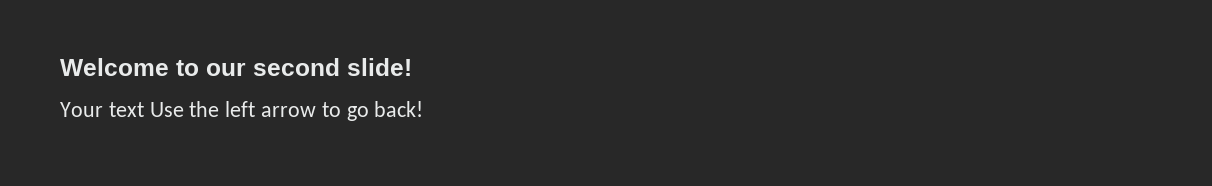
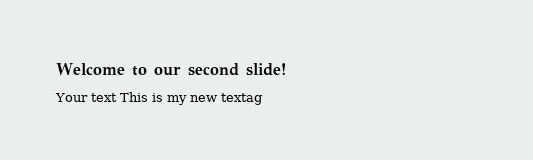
[149,101,424,121] Use the left arrow to go back! -> [119,92,262,105] This is my new textag

